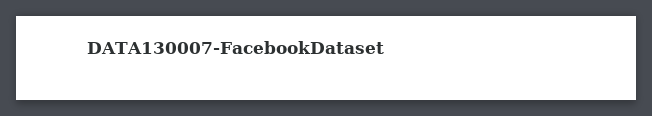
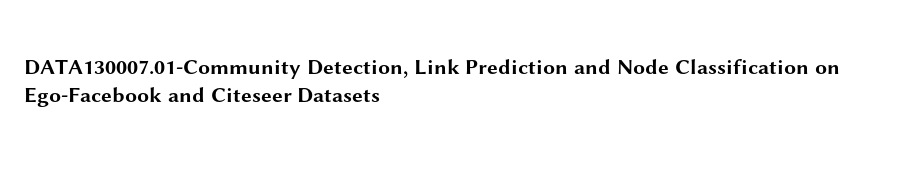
[87,41,384,54] DATA130007-FacebookDataset -> [24,59,840,79] [24,87,381,107] DATA130007.01-Community Detection, Link Prediction and Node Classification on Ego-Facebook and Citeseer Datasets

